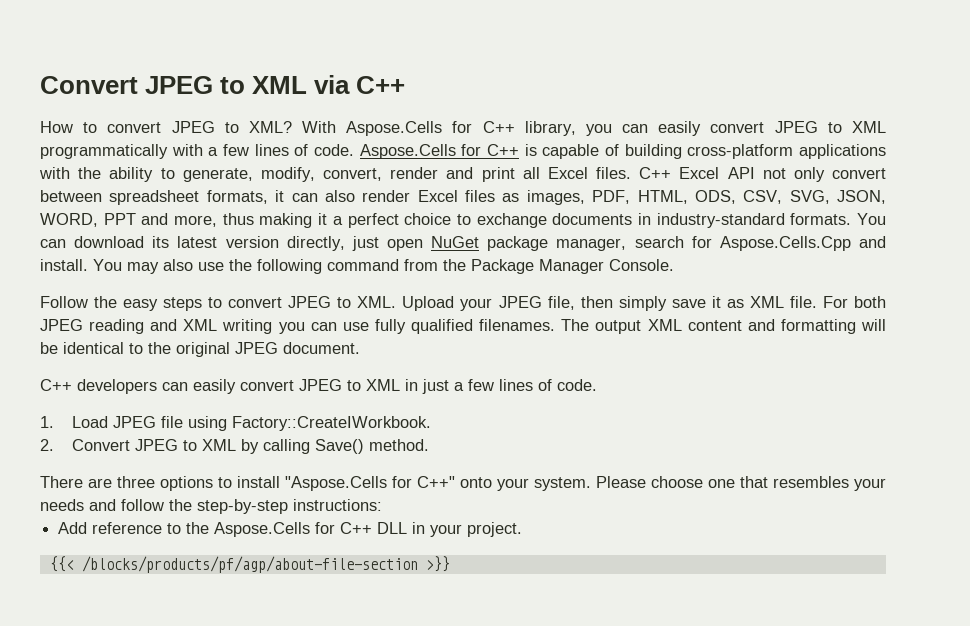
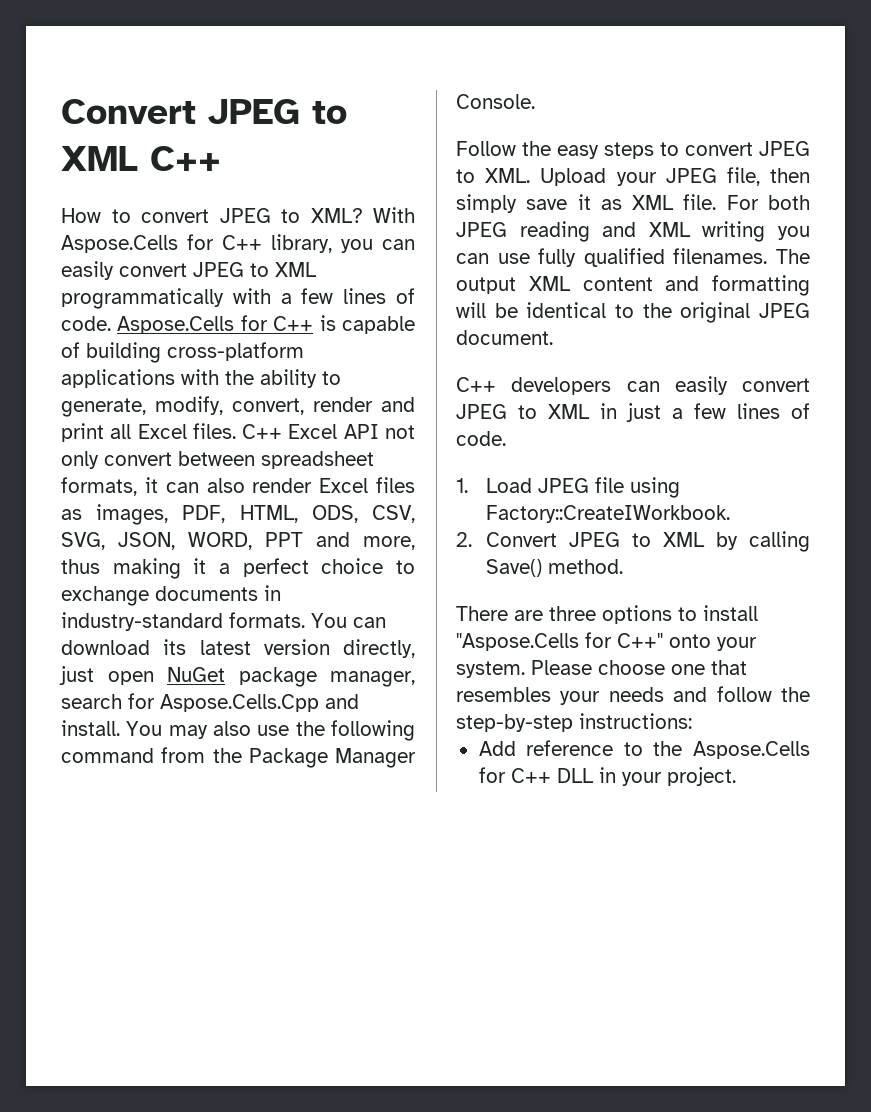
[40,75,351,94] Convert JPEG to XML via -> [61,99,347,124] [61,146,138,171] Convert JPEG to XML
[49,556,450,573] // {{< /blocks/products/pf/agp/about-file-section >}} -> (736, 776) none

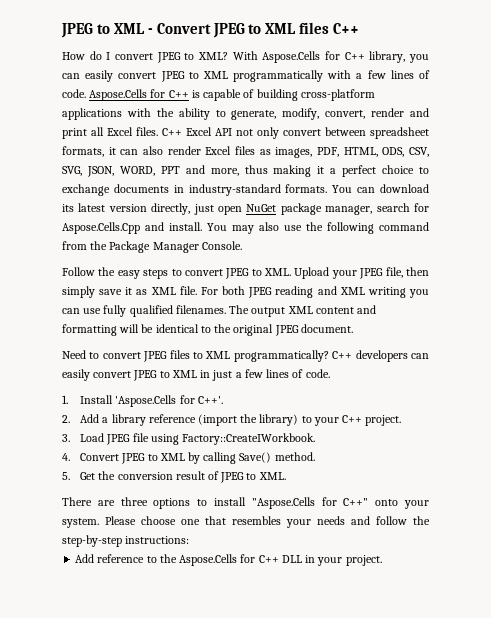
[61,99,347,124] [61,146,138,171] Convert JPEG to XML -> [61,22,330,38] JPEG to XML - Convert JPEG to XML files
[111,209,131,223] to -> [89,51,111,60] do I
(553, 337) none -> [62,350,329,362] Need to convert JPEG files to XML programmatically?
(468, 485) none -> [80,395,223,407] [62,414,402,426] [62,434,70,442] Install 'Aspose.Cells for C++'. // 2. Add a library reference (import the library) to your C++ project. // 3.
[456,532,472,547] 2. -> [62,453,70,461] 4.
(624, 566) none -> [62,471,286,483] // 5. Get the conversion result of JPEG to XML.

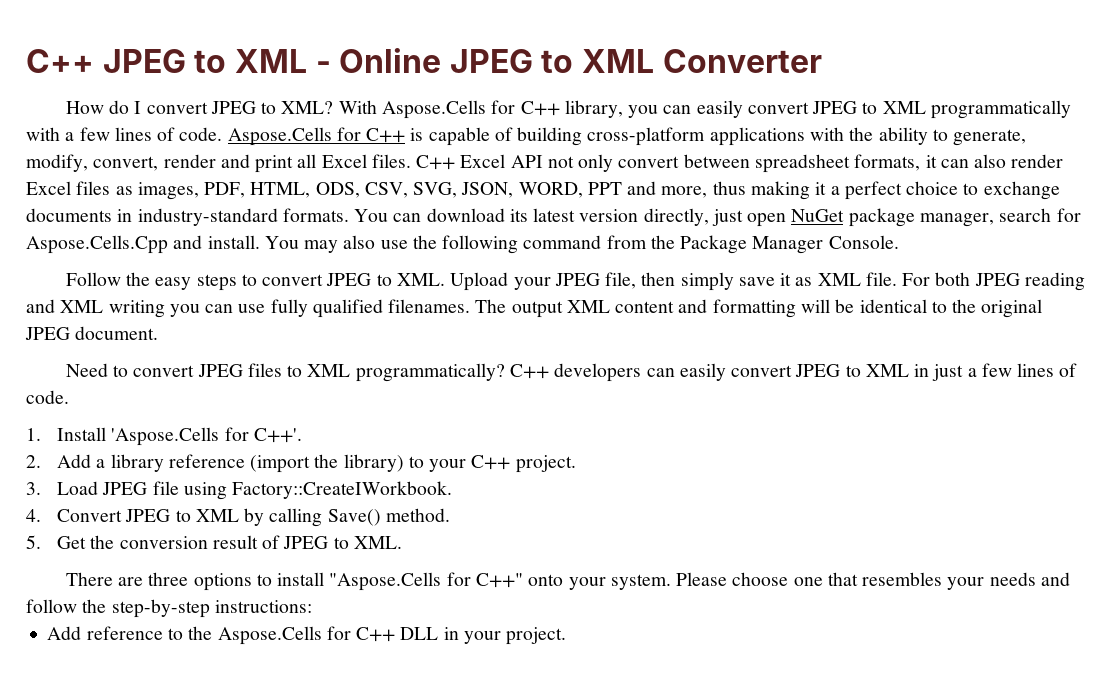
(61, 30) none -> [26,49,94,73] C++
[156,22,360,38] Convert JPEG to XML files C++ -> [339,48,822,73] Online JPEG to XML Converter

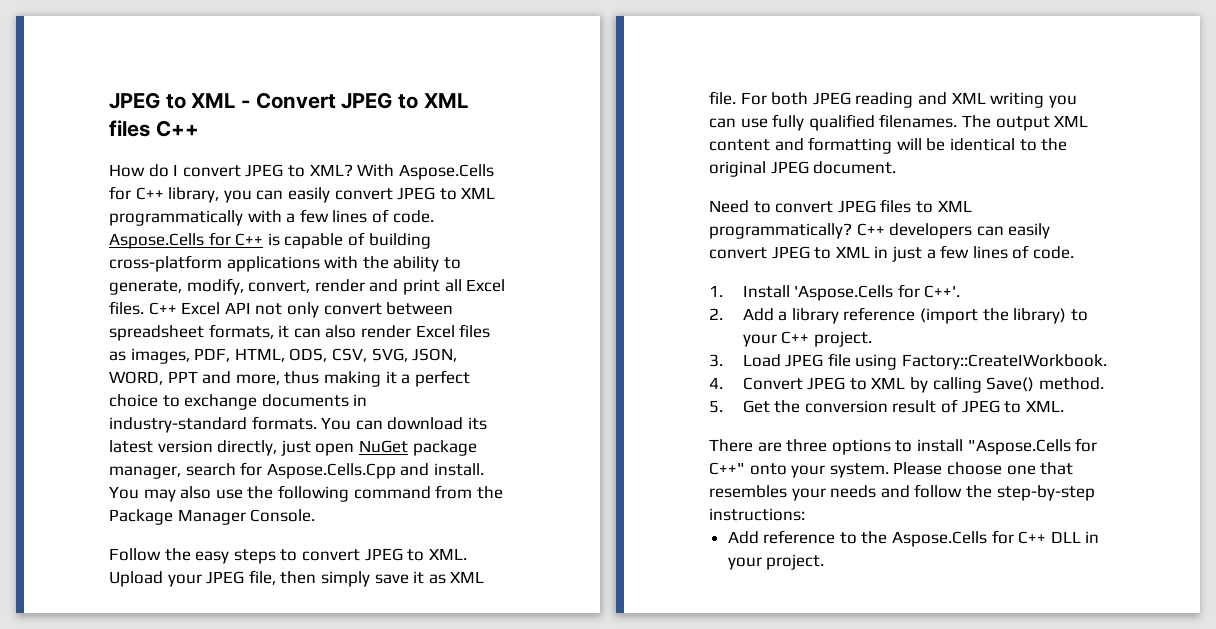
[26,49,94,73] C++ -> (109, 100) none
[339,48,822,73] Online JPEG to XML Converter -> [255,92,468,109] [109,120,199,137] Convert JPEG to XML files C++

